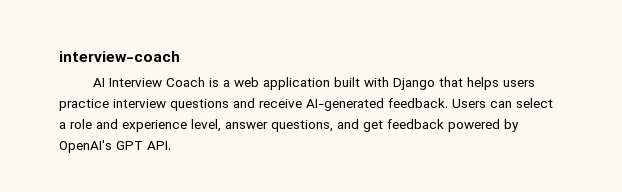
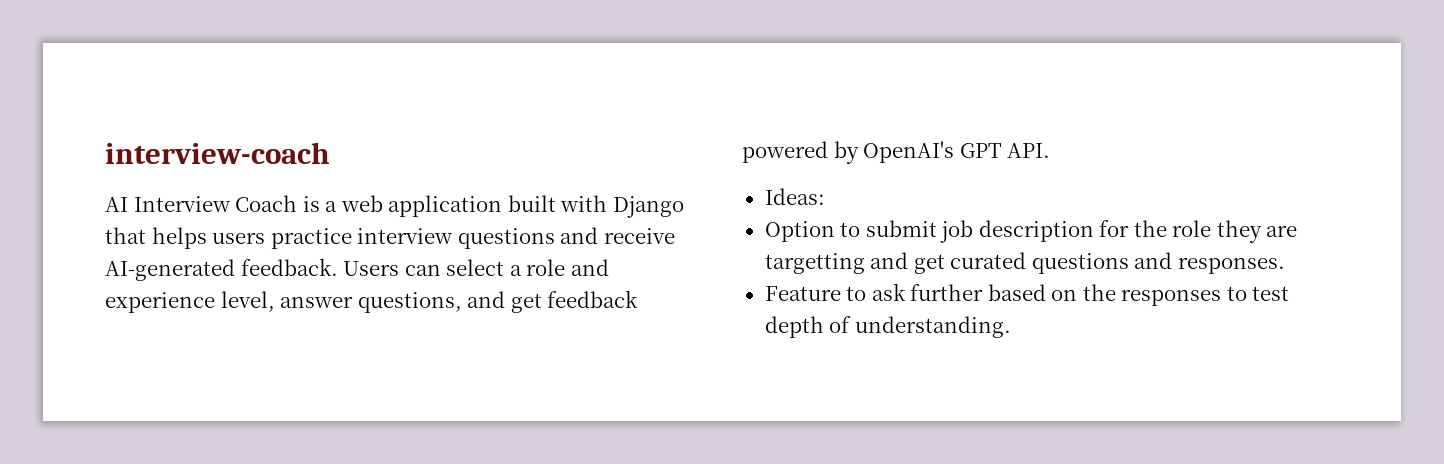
(171, 145) none -> [764,188,825,205] [764,220,1298,243] [764,252,1285,274] [764,283,1290,306] [764,316,1011,338] // Ideas: // Option to submit job description for the role they are targetting and get curated questions and responses. // Feature to ask further based on the responses to test depth of understanding.

